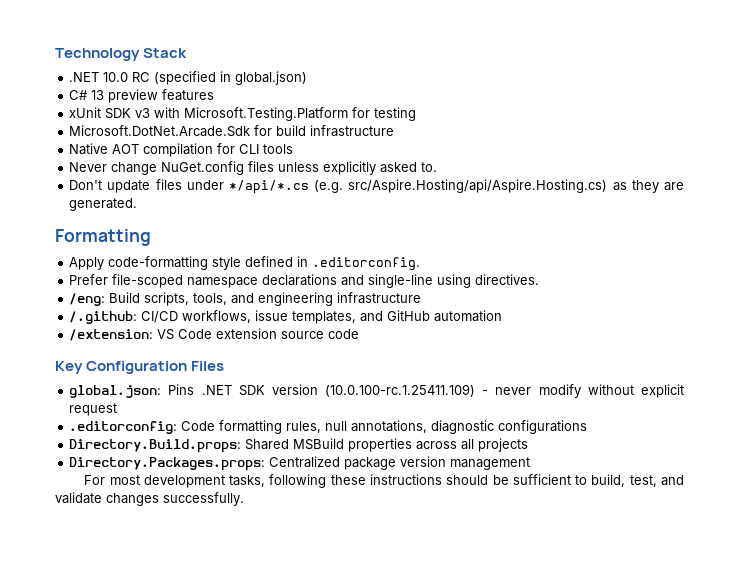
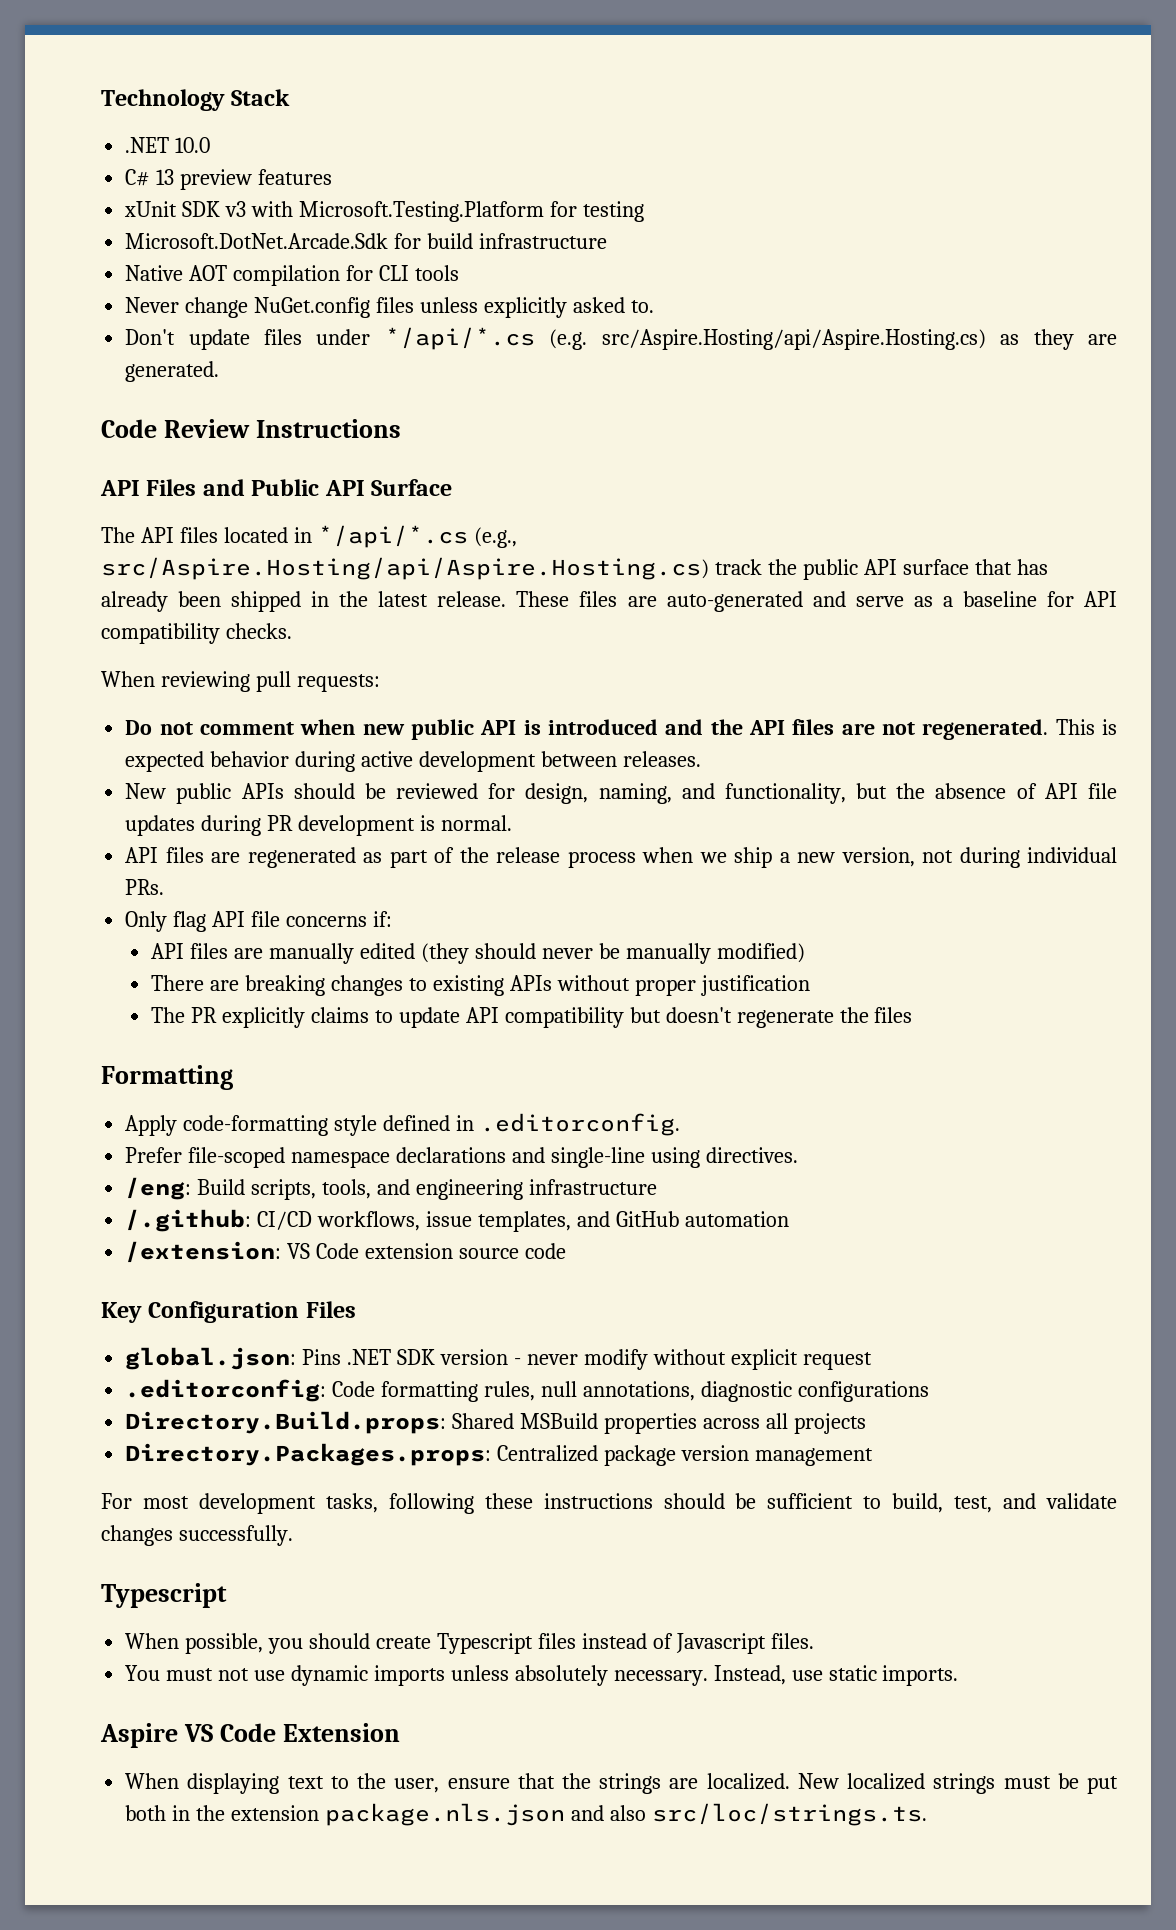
[132,71,308,85] RC (specified in global.json) -> (211, 145) none
(138, 204) none -> [101,419,401,438] [100,479,453,496] [101,525,517,548] [101,557,1048,580] [101,591,1117,612] [101,623,292,644] [101,671,380,692] [125,719,1117,740] [125,751,701,772] [125,783,1117,804] [125,815,512,836] [125,847,1118,868] [125,879,165,895] [125,911,392,932] [151,943,805,964] [151,975,810,996] [151,1007,913,1028] // Code Review Instructions // API Files and Public API Surface // The API files located in */api/*.cs (e.g., src/Aspire.Hosting/api/Aspire.Hosting.cs) track the public API surface that has already been shipped in the latest release. These files are auto-generated and serve as a baseline for API compatibility checks. // When reviewing pull requests: // Do not comment when new public API is introduced and the API files are not regenerated. This is expected behavior during active development between releases. // New public APIs should be reviewed for design, naming, and functionality, but the absence of API file updates during PR development is normal. // API files are regenerated as part of the release process when we ship a new version, not during individual PRs. // Only flag API file concerns if: // API files are manually edited (they should never be manually modified) // There are breaking changes to existing APIs without proper justification // The PR explicitly claims to update API compatibility but doesn't regenerate the files
[325,384,476,397] (10.0.100-rc.1.25411.109) -> (508, 1357) none
(244, 499) none -> [101,1583,227,1608] [125,1633,814,1654] [125,1665,959,1686] [100,1723,400,1748] [125,1773,1119,1794] [125,1803,927,1826] // Typescript // When possible, you should create Typescript files instead of Javascript files. // You must not use dynamic imports unless absolutely necessary. Instead, use static imports. // Aspire VS Code Extension // When displaying text to the user, ensure that the strings are localized. New localized strings must be put both in the extension package.nls.json and also src/loc/strings.ts.

